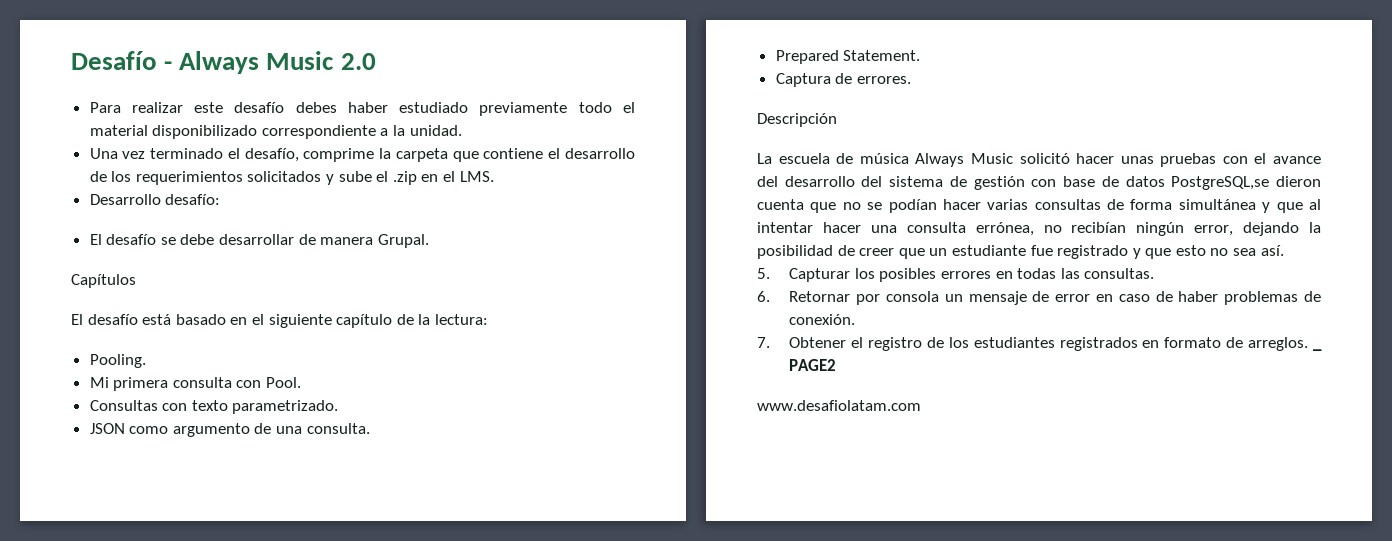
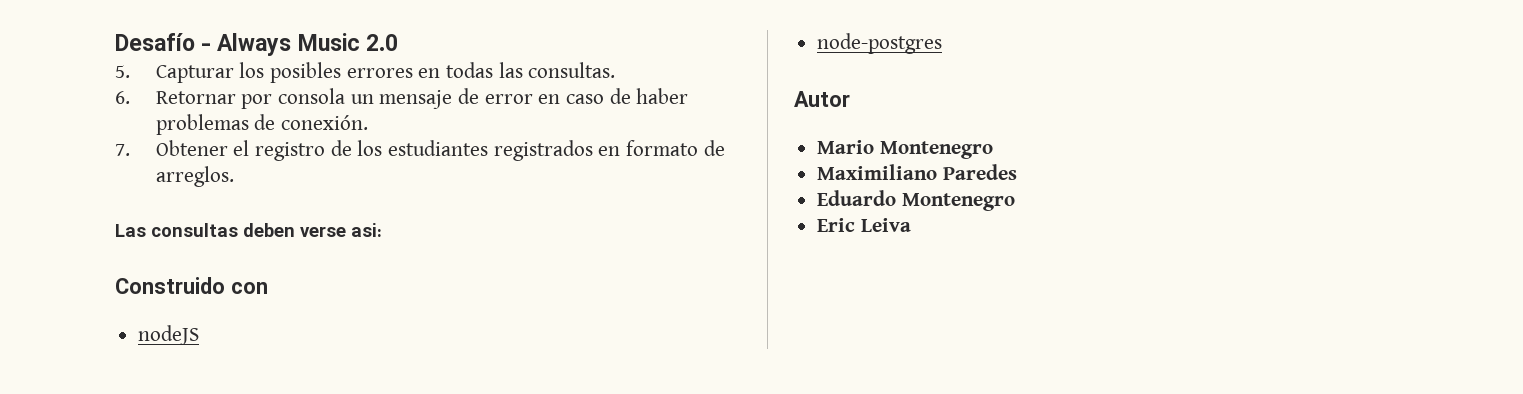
[89,102,635,116] [89,125,462,139] [89,148,635,162] [89,171,494,185] [89,194,221,205] [89,234,429,248] [71,274,136,288] [71,314,488,328] [89,354,146,368] [89,377,302,391] [89,400,339,414] [89,423,370,437] [775,50,921,64] [775,73,911,87] [757,113,837,127] [757,153,1321,167] [757,176,1321,190] [757,199,1321,213] [757,222,1321,236] [757,245,1284,259] // Para realizar este desafío debes haber estudiado previamente todo el material disponibilizado correspondiente a la unidad. // Una vez terminado el desafío, comprime la carpeta que contiene el desarrollo de los requerimientos solicitados y sube el .zip en el LMS. // Desarrollo desafío: // El desafío se debe desarrollar de manera Grupal. // Capítulos // El desafío está basado en el siguiente capítulo de la lectura: // Pooling. // Mi primera consulta con Pool. // Consultas con texto parametrizado. // JSON como argumento de una consulta. // Prepared Statement. // Captura de errores. // Descripción // La escuela de música Always Music solicitó hacer unas pruebas con el avance del desarrollo del sistema de gestión con base de datos PostgreSQL,se dieron cuenta que no se podían hacer varias consultas de forma simultánea y que al intentar hacer una consulta errónea, no recibían ningún error, dejando la posibilidad de creer que un estudiante fue registrado y que esto no sea así. -> (398, 42) none
[1313,348,1322,351] [789,359,837,371] [757,400,921,411] _ PAGE2 // www.desafiolatam.com -> [115,223,382,237] [115,277,268,294] [138,325,200,345] [817,33,943,54] [794,91,850,107] [817,140,993,159] [817,164,1017,180] [817,190,1015,211] [817,218,911,232] // Las consultas deben verse asi: // Construido con // nodeJS // node-postgres // Autor // Mario Montenegro // Maximiliano Paredes // Eduardo Montenegro // Eric Leiva

